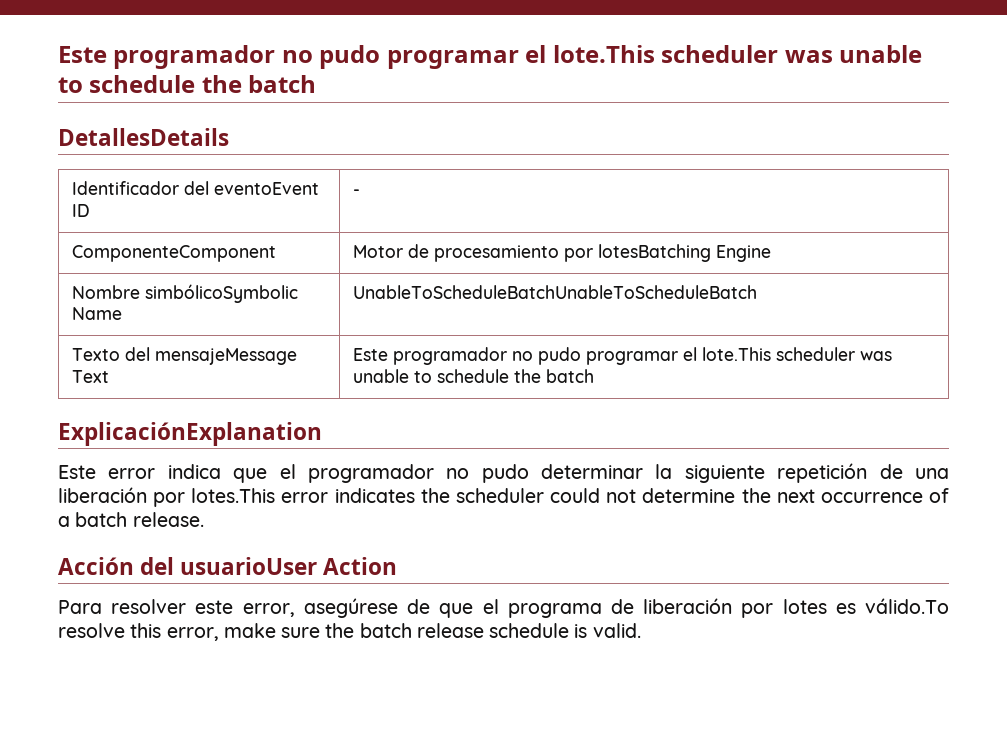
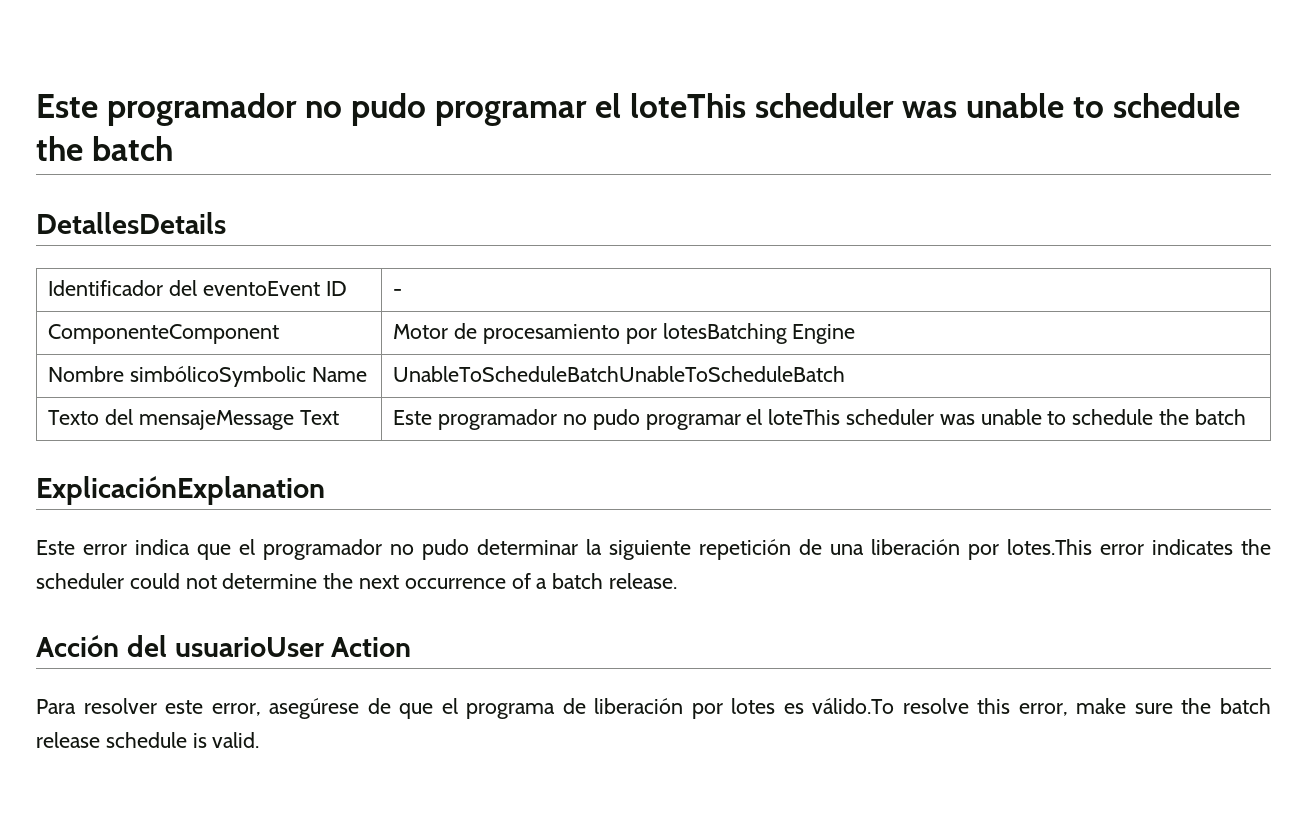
[58,45,655,69] Este programador no pudo programar el lote.This -> [36,93,747,126] Este programador no pudo programar el loteThis
[702,347,772,361] lote.This -> [768,409,841,425] loteThis

